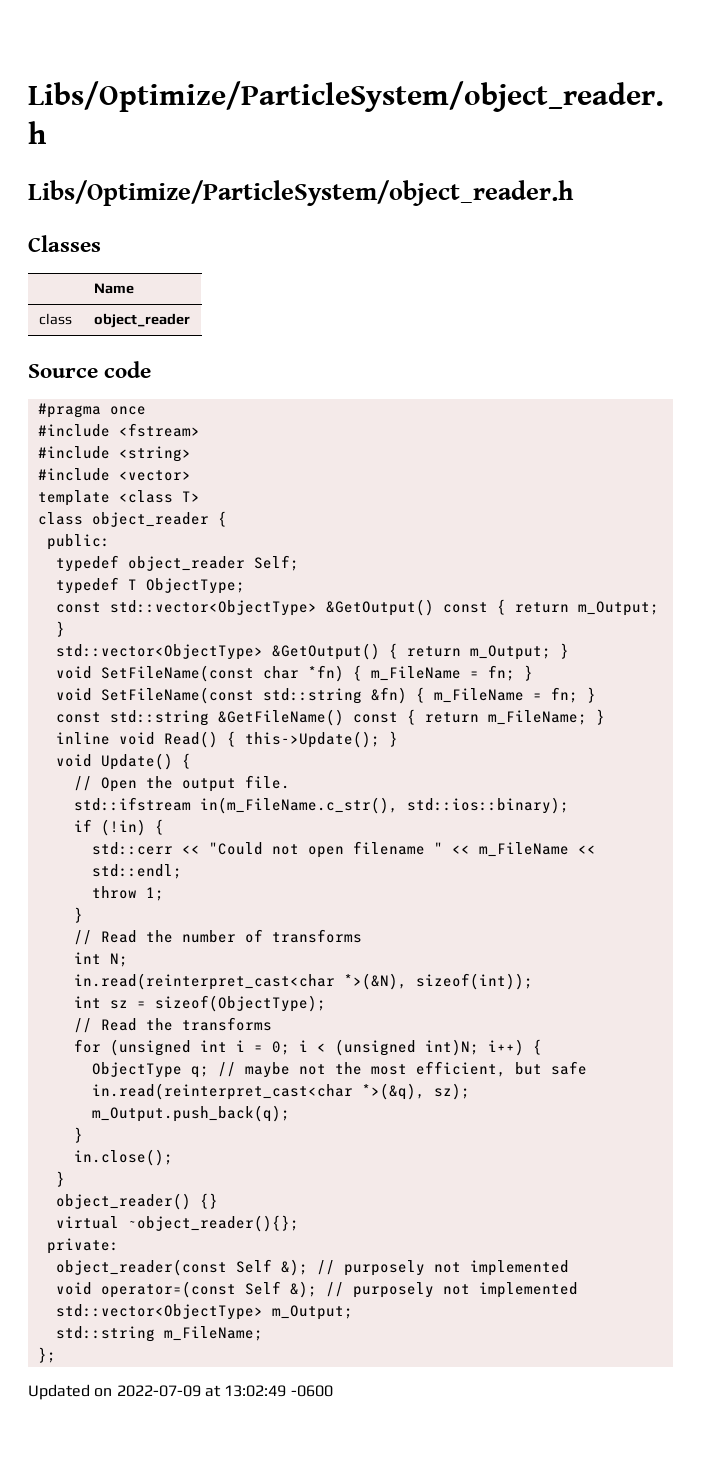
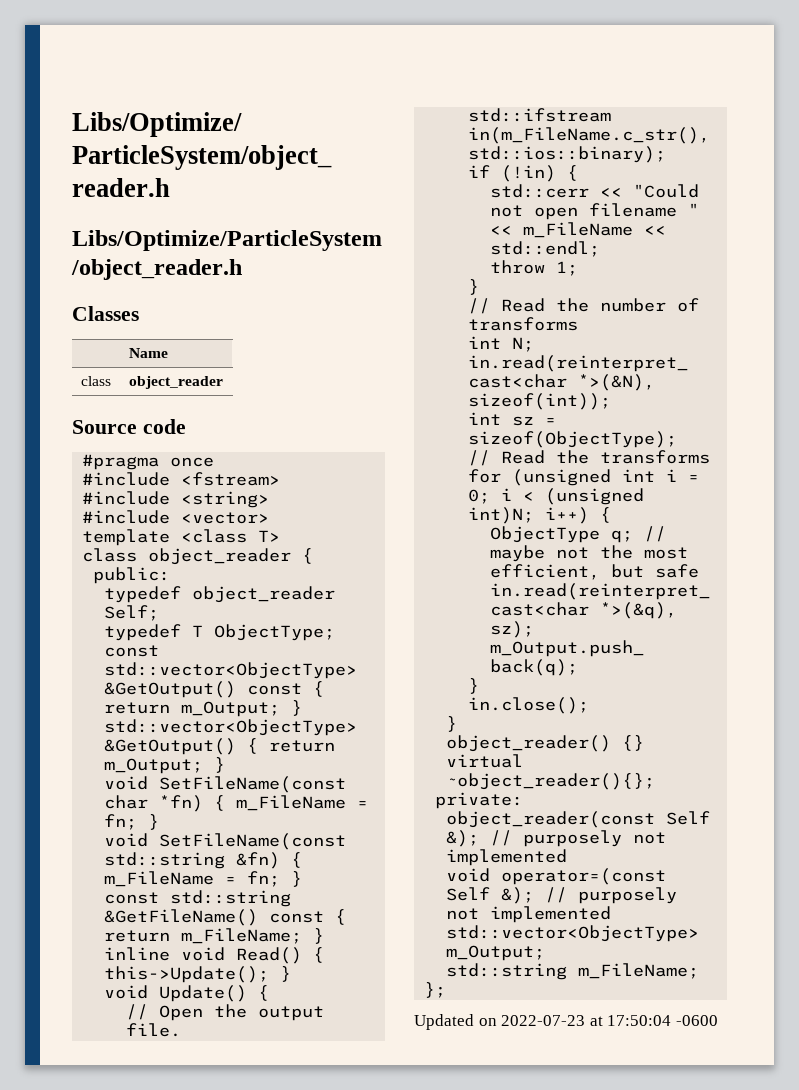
[116,1385,287,1397] 2022-07-09 at 13:02:49 -> [501,1015,672,1026] 2022-07-23 at 17:50:04

